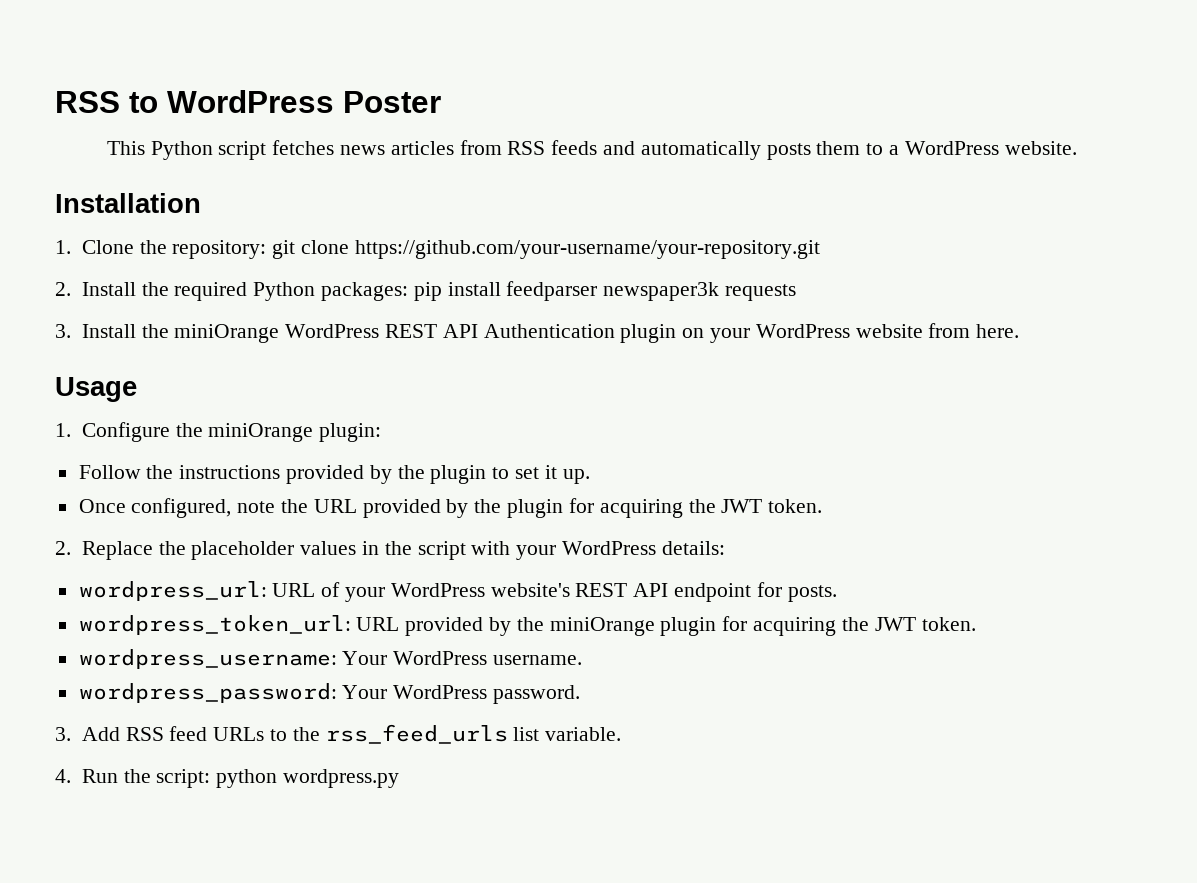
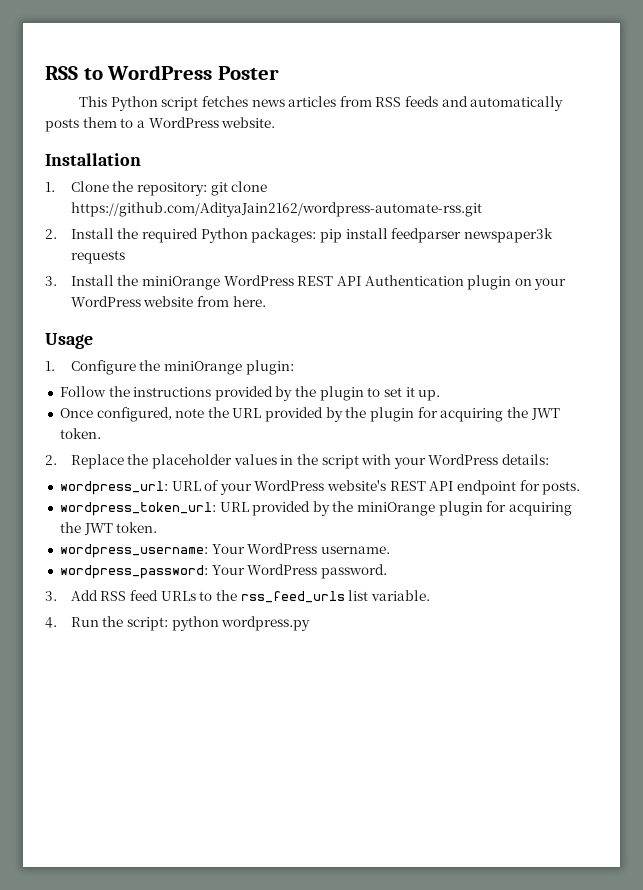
[354,240,820,259] https://github.com/your-username/your-repository.git -> [70,202,482,217] https://github.com/AdityaJain2162/wordpress-automate-rss.git

